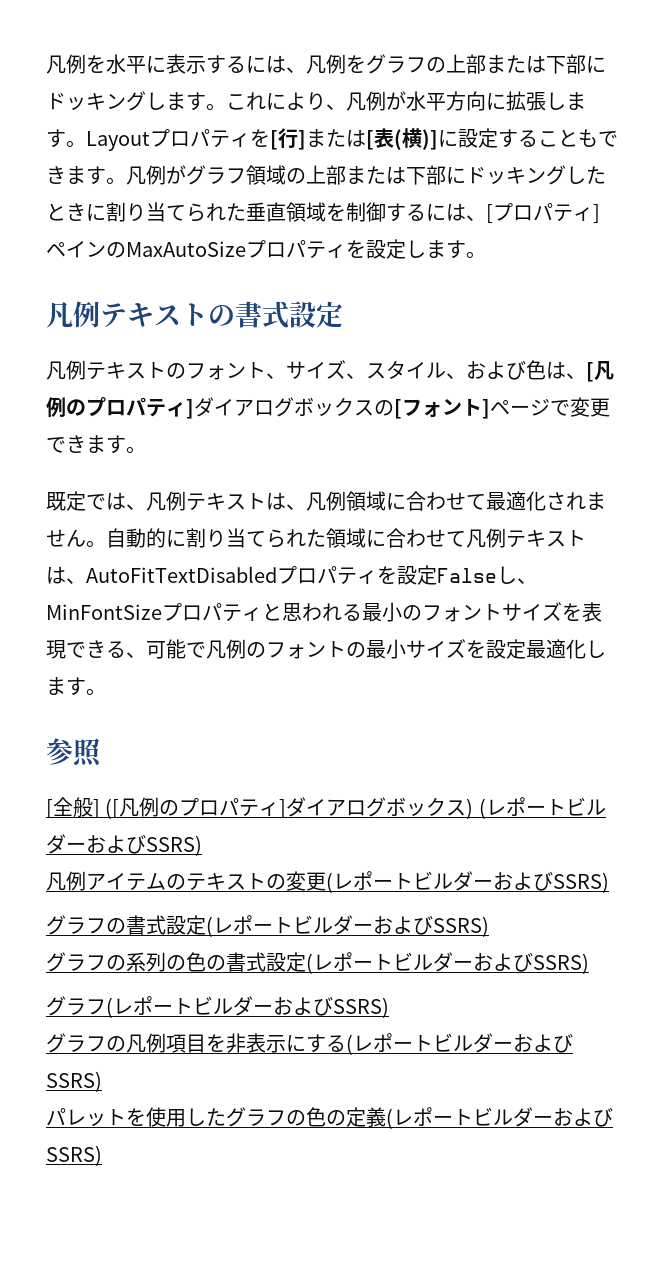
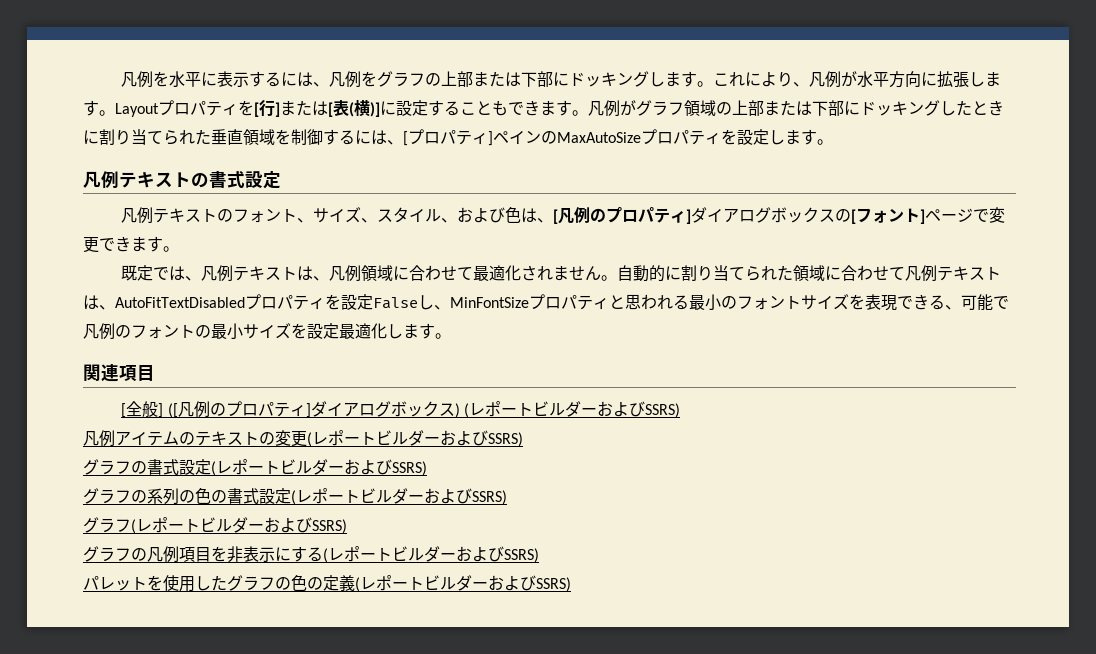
[46,738,102,767] 参照 -> [83,364,155,382] 関連項目

